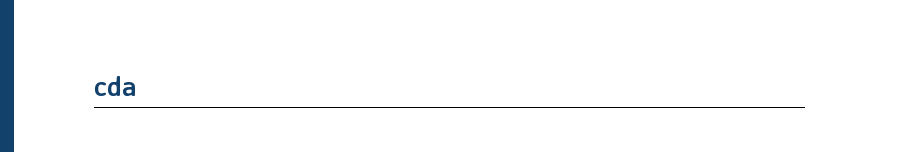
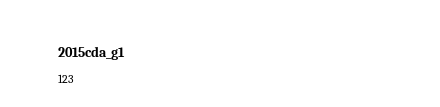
[94,76,137,96] cda -> [58,46,125,60] [58,74,74,83] 2015cda_g1 // 123

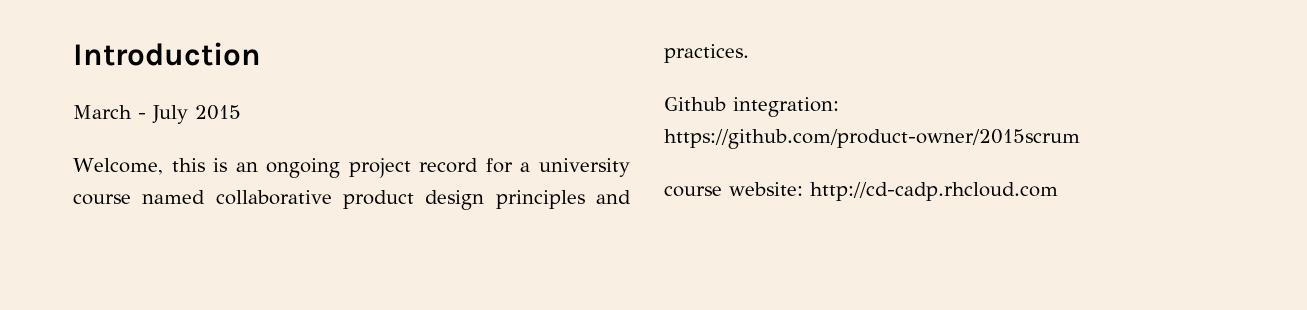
[58,46,125,60] [58,74,74,83] 2015cda_g1 // 123 -> [73,42,261,66] [73,105,241,124] [73,158,630,178] [73,190,631,210] [664,44,749,63] [664,97,839,117] [664,129,1080,149] [664,182,1058,201] Introduction // March - July 2015 // Welcome, this is an ongoing project record for a university course named collaborative product design principles and practices. // Github integration: https://github.com/product-owner/2015scrum // course website: http://cd-cadp.rhcloud.com

